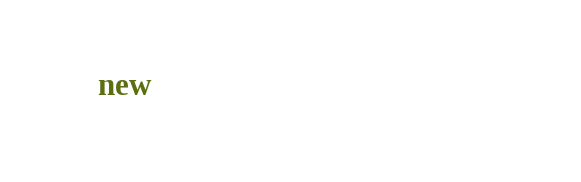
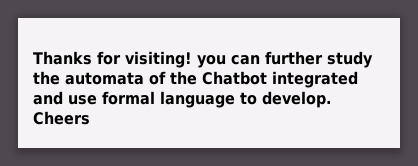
[98,80,152,95] new -> [33,51,373,68] [33,71,358,88] [33,91,331,108] [33,111,90,125] Thanks for visiting! you can further study the automata of the Chatbot integrated and use formal language to develop. Cheers

